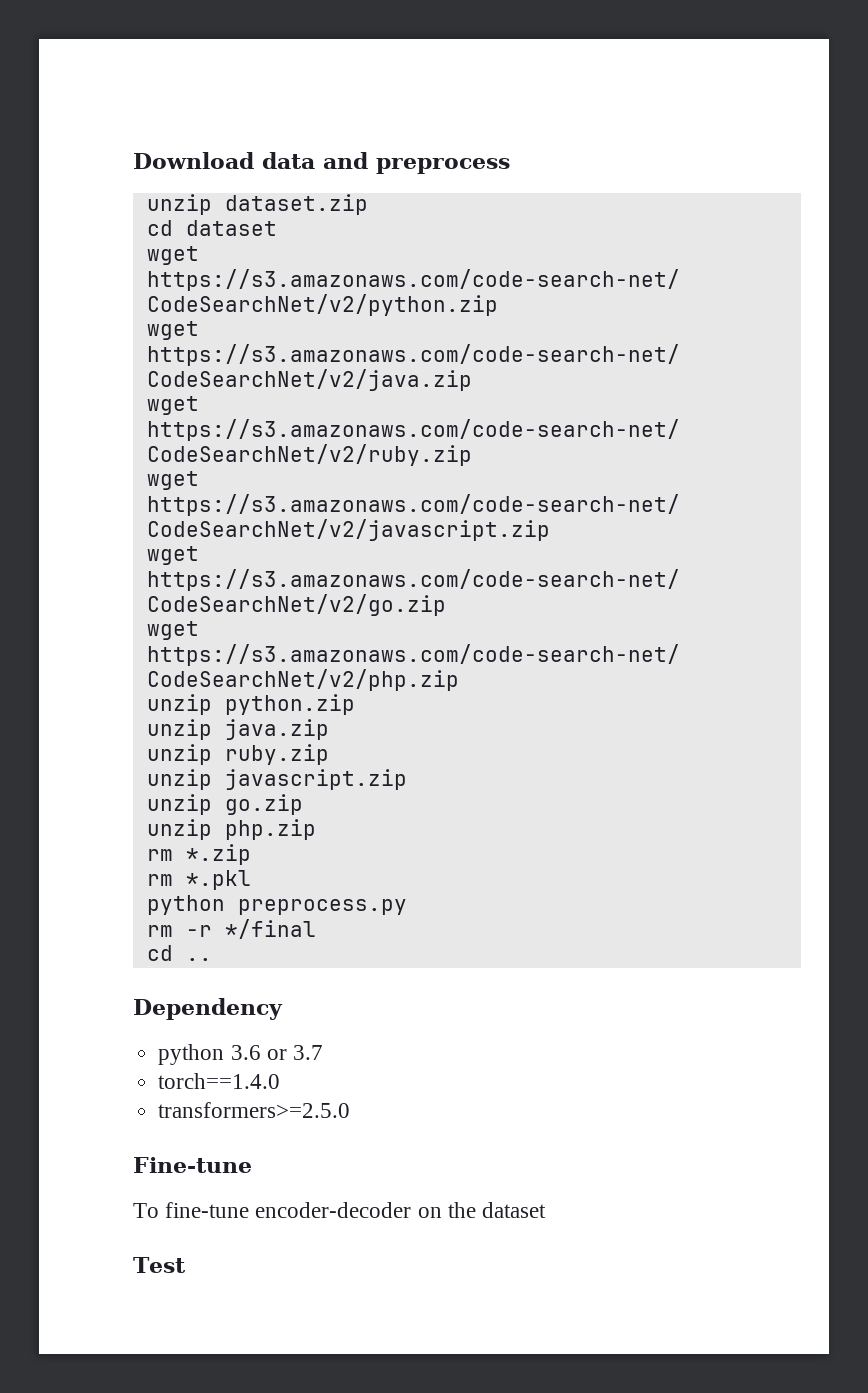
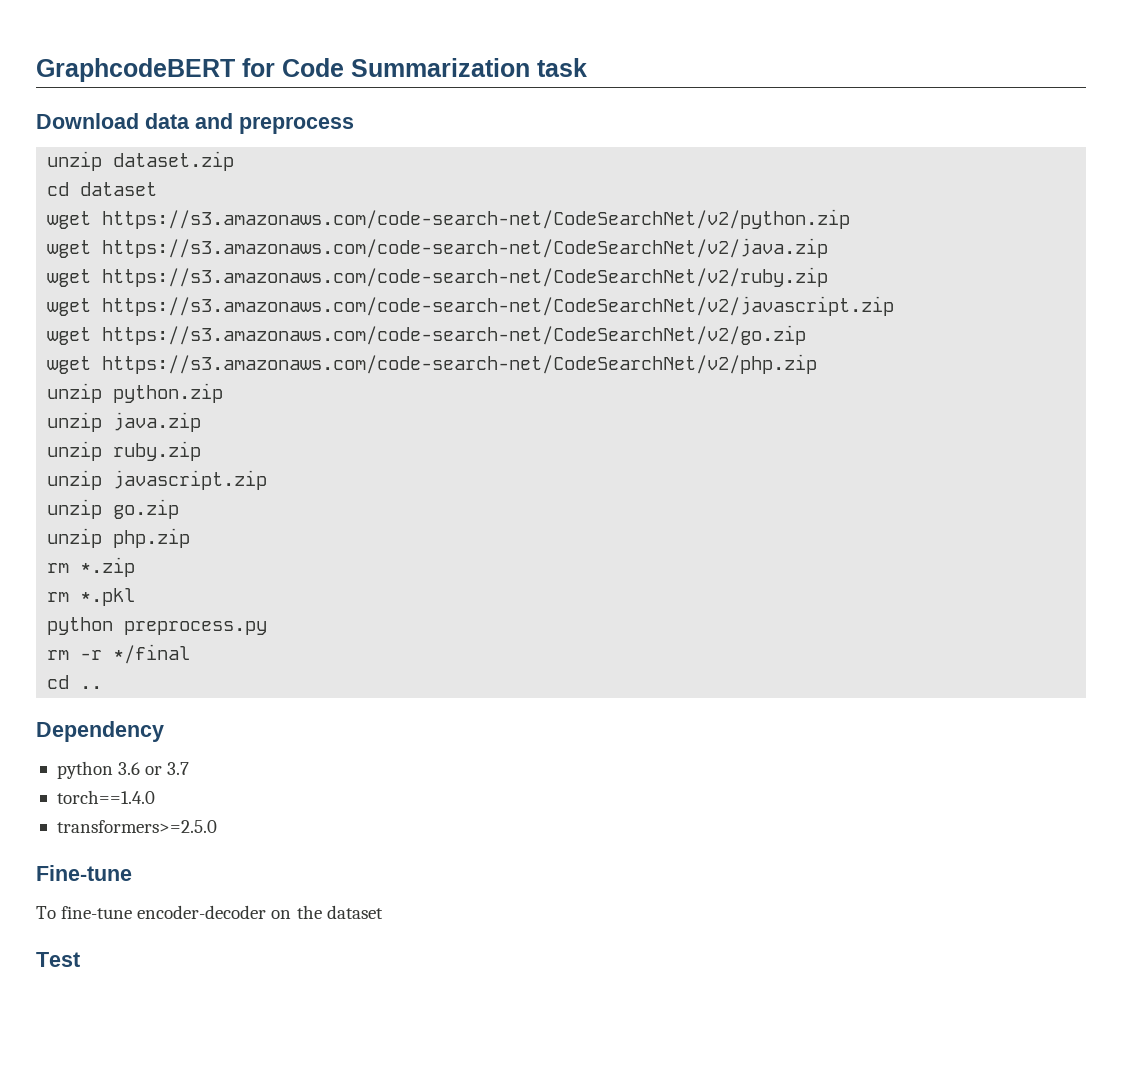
(133, 160) none -> [36,58,587,82] GraphcodeBERT for Code Summarization task //

